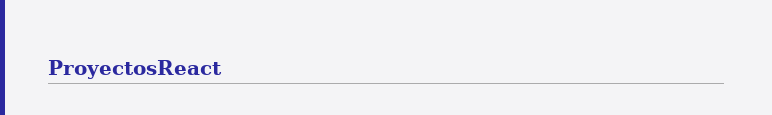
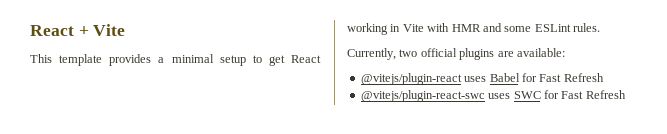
[48,60,222,79] ProyectosReact -> [30,24,126,36] [30,54,321,66] [347,23,600,35] [347,48,565,60] [360,73,604,85] [360,90,626,102] React + Vite // This template provides a minimal setup to get React working in Vite with HMR and some ESLint rules. // Currently, two official plugins are available: // @vitejs/plugin-react uses Babel for Fast Refresh // @vitejs/plugin-react-swc uses SWC for Fast Refresh

